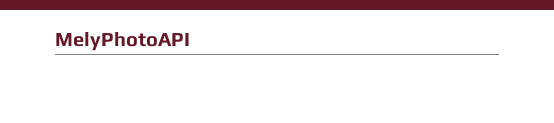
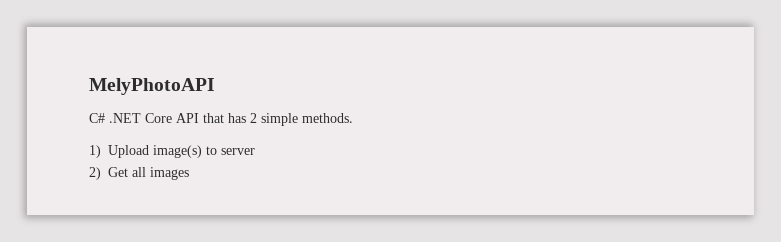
(190, 41) none -> [89,113,353,126] [89,145,255,158] [89,167,189,180] // C# .NET Core API that has 2 simple methods. // 1) Upload image(s) to server // 2) Get all images

